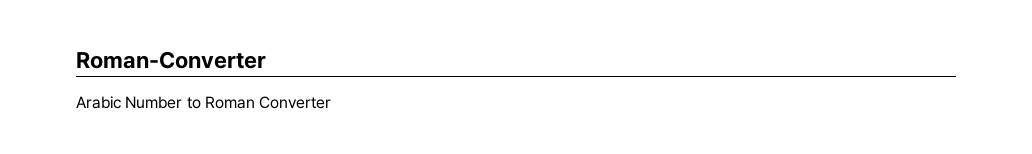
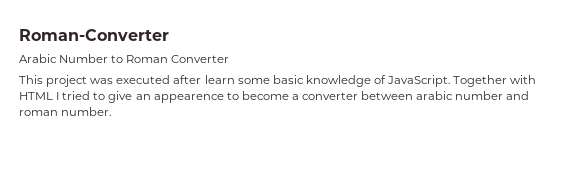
(332, 102) none -> [19,75,537,87] [19,91,530,103] [19,107,112,116] // This project was executed after learn some basic knowledge of JavaScript. Together with HTML I tried to give an appearence to become a converter between arabic number and roman number.

